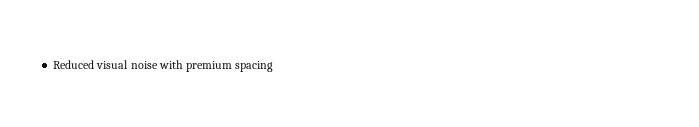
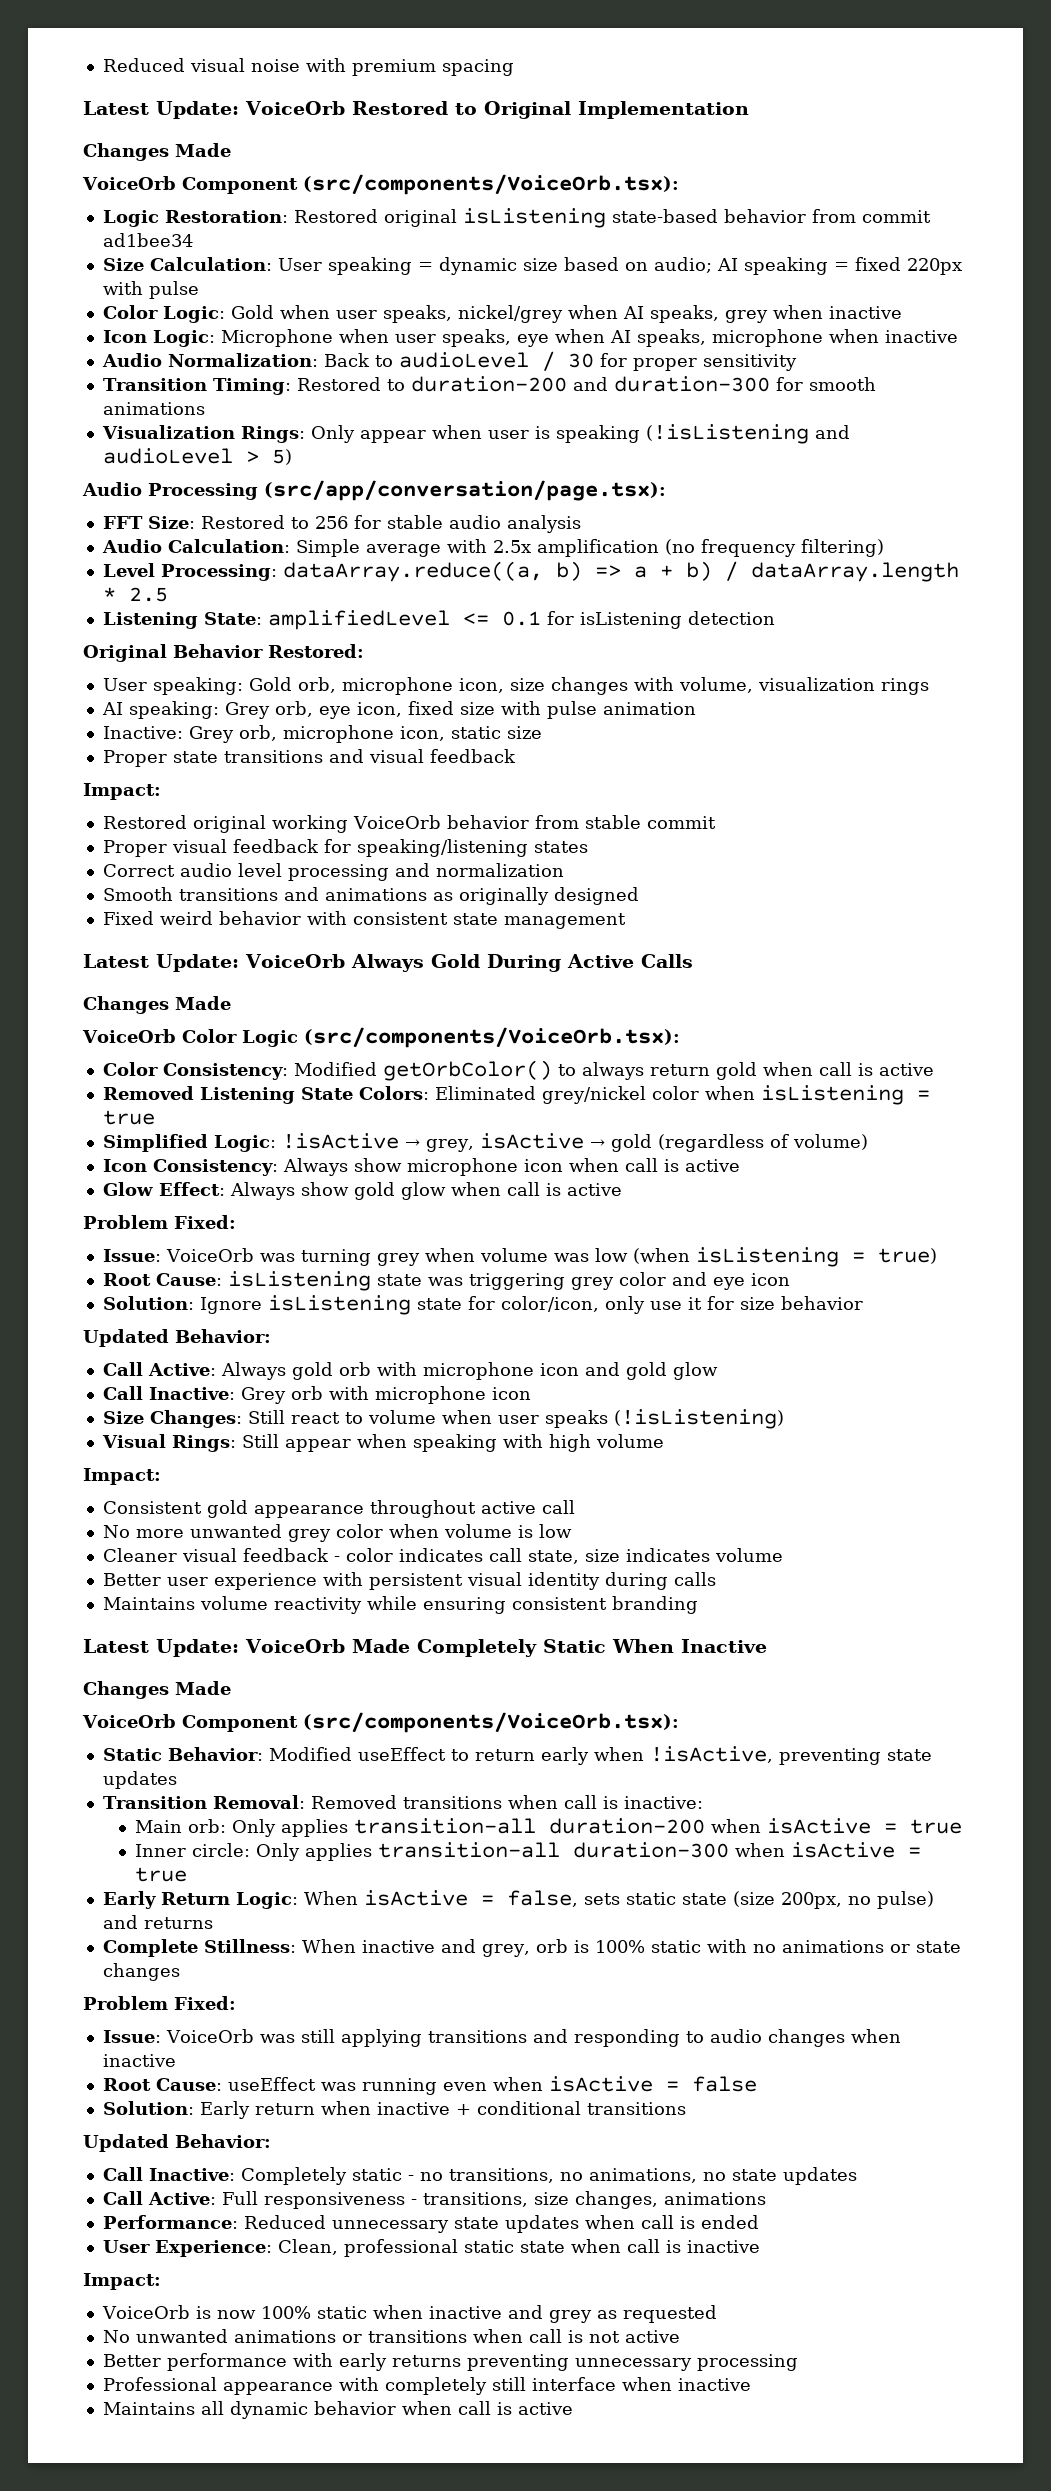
(274, 66) none -> [83,101,749,119] [83,143,231,161] [82,174,679,195] [102,208,931,228] [102,233,193,247] [102,257,962,275] [102,281,199,299] [102,305,902,323] [102,329,958,347] [101,351,797,371] [102,376,876,395] [102,402,205,415] [101,424,850,444] [102,448,292,465] [82,480,666,501] [102,515,581,533] [101,539,884,557] [102,561,959,582] [102,587,168,602] [102,610,775,630] [83,644,364,662] [102,677,929,695] [101,701,696,719] [102,725,542,743] [102,749,516,767] [83,783,161,800] [102,815,716,833] [102,839,588,857] [102,863,564,881] [102,887,639,905] [102,911,626,929] [83,954,693,972] [83,996,231,1014] [82,1027,680,1048] [102,1060,934,1081] [102,1085,930,1105] [102,1110,155,1125] [102,1133,868,1152] [102,1158,740,1176] [102,1182,622,1200] [83,1215,236,1229] [102,1247,937,1267] [102,1271,790,1291] [102,1295,863,1315] [83,1329,271,1347] [102,1362,718,1380] [102,1386,531,1404] [102,1409,784,1429] [101,1434,664,1452] [83,1468,161,1485] [102,1500,575,1518] [102,1524,572,1542] [102,1548,783,1564] [102,1572,716,1590] [102,1596,698,1614] [83,1639,767,1657] [83,1681,231,1699] [82,1712,679,1733] [102,1746,932,1765] [102,1771,177,1789] [102,1795,703,1809] [134,1818,962,1837] [134,1842,921,1861] [134,1867,187,1882] [102,1890,934,1909] [102,1915,213,1929] [102,1939,961,1957] [102,1963,180,1981] [83,1996,236,2010] [102,2029,901,2047] [102,2054,176,2067] [102,2076,757,2095] [102,2101,686,2119] [83,2134,271,2152] [102,2167,857,2185] [102,2191,766,2209] [102,2215,759,2233] [102,2239,760,2257] [83,2273,161,2290] [101,2305,717,2323] [102,2329,680,2343] [102,2353,798,2371] [102,2377,751,2395] [102,2401,573,2419] // Latest Update: VoiceOrb Restored to Original Implementation // Changes Made // VoiceOrb Component (src/components/VoiceOrb.tsx): // Logic Restoration: Restored original isListening state-based behavior from commit ad1bee34 // Size Calculation: User speaking = dynamic size based on audio; AI speaking = fixed 220px with pulse // Color Logic: Gold when user speaks, nickel/grey when AI speaks, grey when inactive // Icon Logic: Microphone when user speaks, eye when AI speaks, microphone when inactive // Audio Normalization: Back to audioLevel / 30 for proper sensitivity // Transition Timing: Restored to duration-200 and duration-300 for smooth animations // Visualization Rings: Only appear when user is speaking (!isListening and audioLevel > 5) // Audio Processing (src/app/conversation/page.tsx): // FFT Size: Restored to 256 for stable audio analysis // Audio Calculation: Simple average with 2.5x amplification (no frequency filtering) // Level Processing: dataArray.reduce((a, b) => a + b) / dataArray.length * 2.5 // Listening State: amplifiedLevel <= 0.1 for isListening detection // Original Behavior Restored: // User speaking: Gold orb, microphone icon, size changes with volume, visualization rings // AI speaking: Grey orb, eye icon, fixed size with pulse animation // Inactive: Grey orb, microphone icon, static size // Proper state transitions and visual feedback // Impact: // Restored original working VoiceOrb behavior from stable commit // Proper visual feedback for speaking/listening states // Correct audio level processing and normalization // Smooth transitions and animations as originally designed // Fixed weird behavior with consistent state management // Latest Update: VoiceOrb Always Gold During Active Calls // Changes Made // VoiceOrb Color Logic (src/components/VoiceOrb.tsx): // Color Consistency: Modified getOrbColor() to always return gold when call is active // Removed Listening State Colors: Eliminated grey/nickel color when isListening = true // Simplified Logic: !isActive → grey, isActive → gold (regardless of volume) // Icon Consistency: Always show microphone icon when call is active // Glow Effect: Always show gold glow when call is active // Problem Fixed: // Issue: VoiceOrb was turning grey when volume was low (when isListening = true) // Root Cause: isListening state was triggering grey color and eye icon // Solution: Ignore isListening state for color/icon, only use it for size behavior // Updated Behavior: // Call Active: Always gold orb with microphone icon and gold glow // Call Inactive: Grey orb with microphone icon // Size Changes: Still react to volume when user speaks (!isListening) // Visual Rings: Still appear when speaking with high volume // Impact: // Consistent gold appearance throughout active call // No more unwanted grey color when volume is low // Cleaner visual feedback - color indicates call state, size indicates volume // Better user experience with persistent visual identity during calls // Maintains volume reactivity while ensuring consistent branding // Latest Update: VoiceOrb Made Completely Static When Inactive // Changes Made // VoiceOrb Component (src/components/VoiceOrb.tsx): // Static Behavior: Modified useEffect to return early when !isActive, preventing state updates // Transition Removal: Removed transitions when call is inactive: // Main orb: Only applies transition-all duration-200 when isActive = true // Inner circle: Only applies transition-all duration-300 when isActive = true // Early Return Logic: When isActive = false, sets static state (size 200px, no pulse) and returns // Complete Stillness: When inactive and grey, orb is 100% static with no animations or state changes // Problem Fixed: // Issue: VoiceOrb was still applying transitions and responding to audio changes when inactive // Root Cause: useEffect was running even when isActive = false // Solution: Early return when inactive + conditional transitions // Updated Behavior: // Call Inactive: Completely static - no transitions, no animations, no state updates // Call Active: Full responsiveness - transitions, size changes, animations // Performance: Reduced unnecessary state updates when call is ended // User Experience: Clean, professional static state when call is inactive // Impact: // VoiceOrb is now 100% static when inactive and grey as requested // No unwanted animations or transitions when call is not active // Better performance with early returns preventing unnecessary processing // Professional appearance with completely still interface when inactive // Maintains all dynamic behavior when call is active

